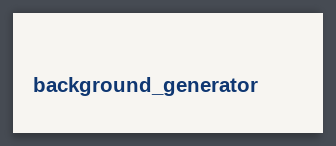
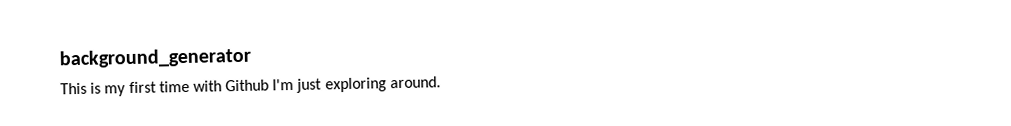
(258, 86) none -> [60,76,441,97] // This is my first time with Github I'm just exploring around.

